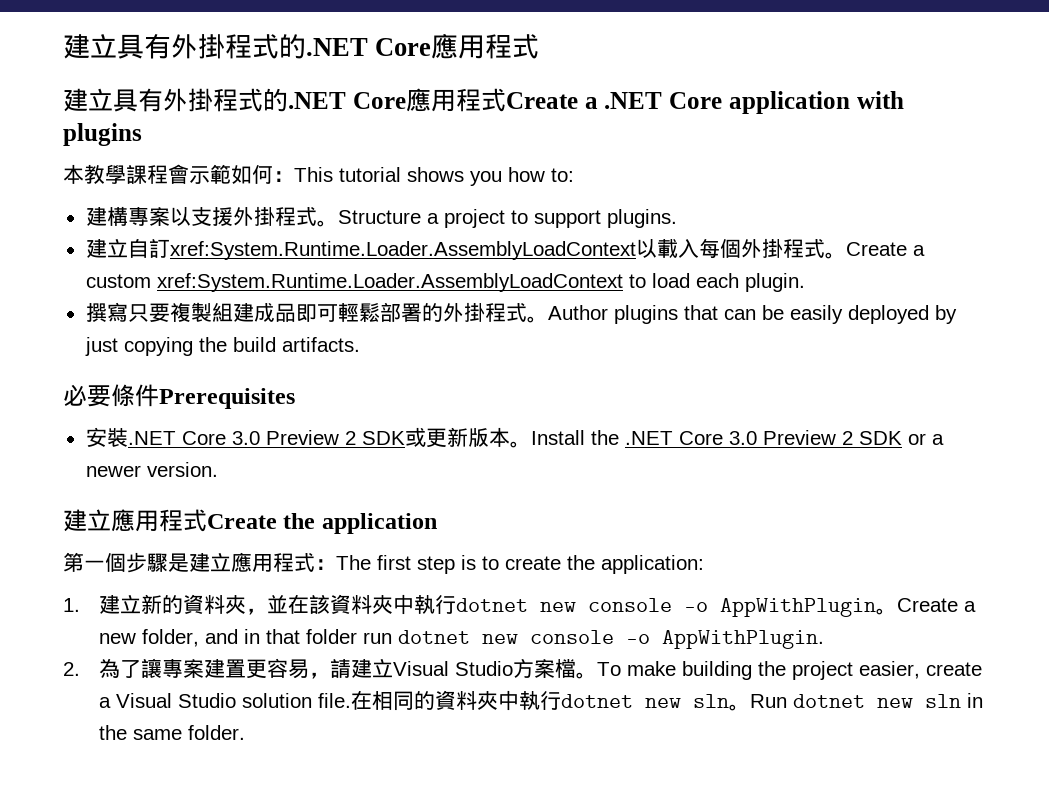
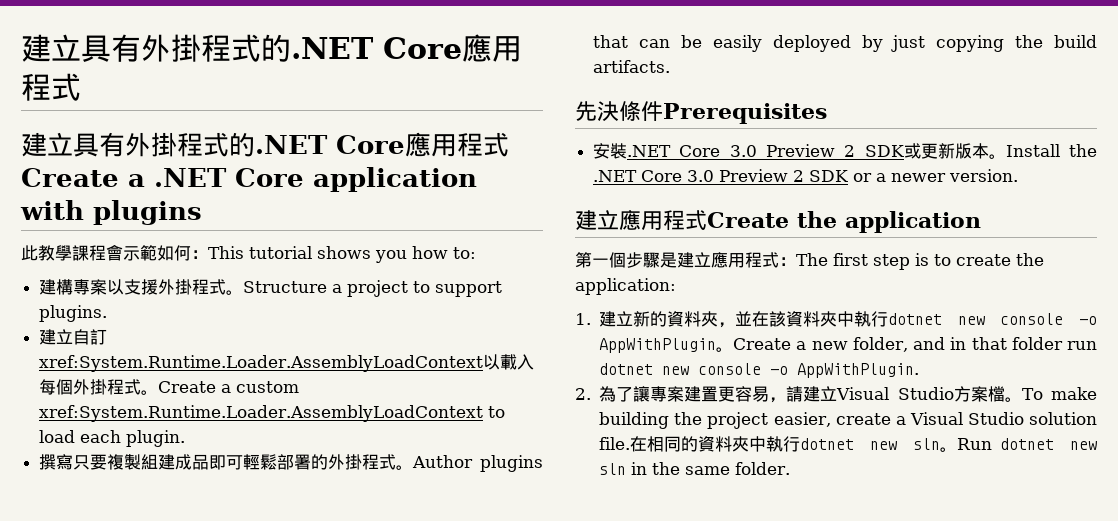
[63,164,84,184] 本 -> [21,245,38,261] 此
[63,384,111,407] 必要 -> [575,101,619,121] 先決

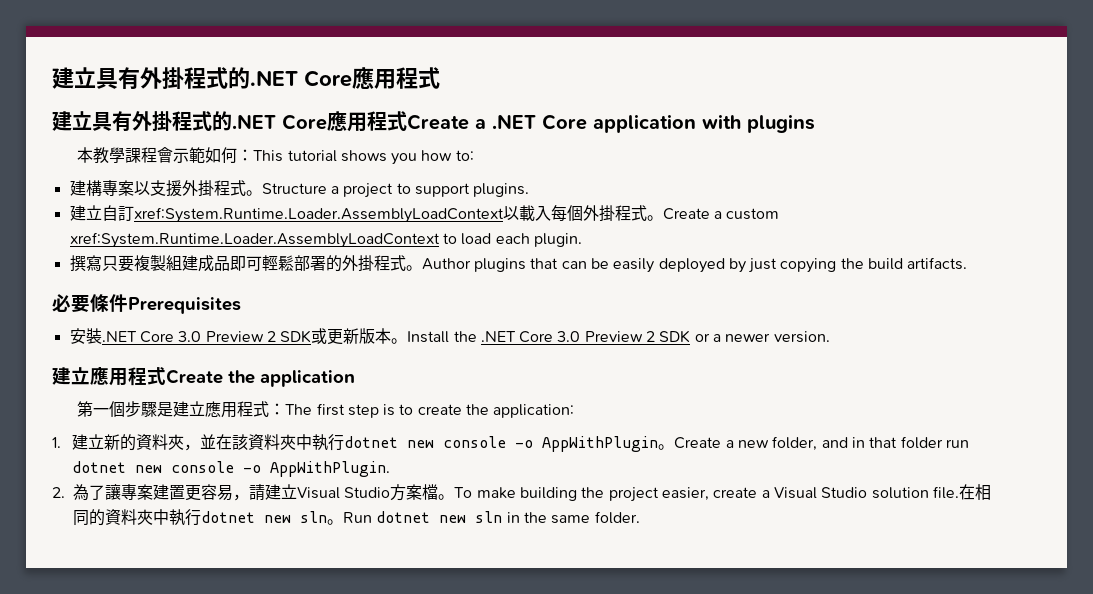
[21,245,38,261] 此 -> [77,147,94,163] 本
[575,101,619,121] 先決 -> [52,294,90,312] 必要

